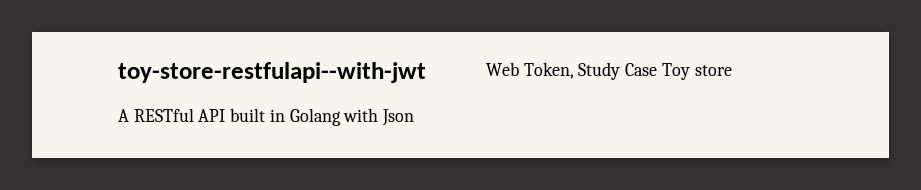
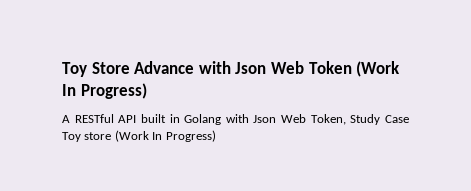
[118,62,426,83] toy-store-restfulapi--with-jwt -> [62,61,401,77] [62,83,147,99] Toy Store Advance with Json Web Token (Work In Progress)
(732, 70) none -> [114,130,216,142] (Work In Progress)

